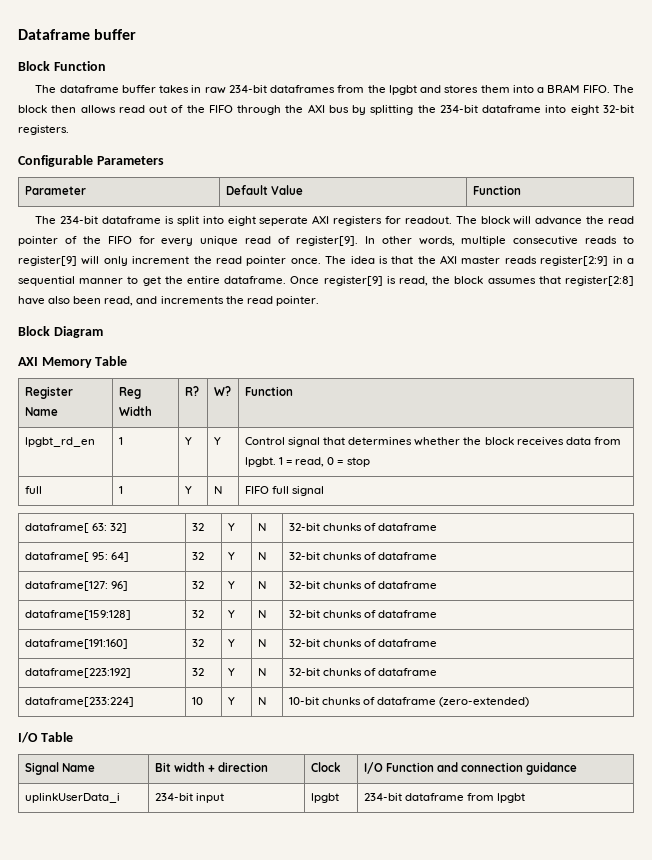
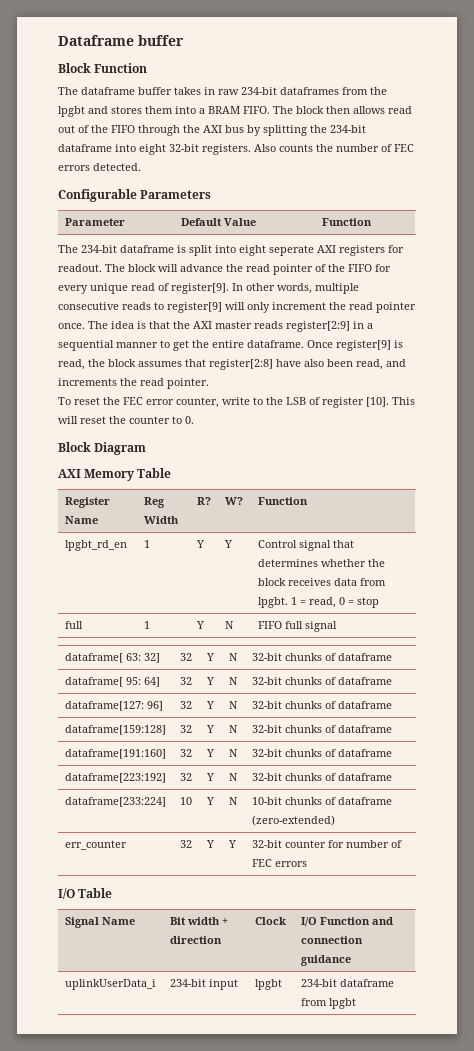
(69, 130) none -> [254,144,414,152] [58,163,141,171] Also counts the number of FEC errors detected.
(319, 301) none -> [58,397,415,408] [58,416,194,424] // To reset the FEC error counter, write to the LSB of register [10]. This will reset the counter to 0.
(530, 702) none -> [64,840,127,850] [179,840,192,848] [205,840,214,848] [227,840,236,848] [251,840,402,848] [251,859,307,867] // err_counter | 32 | Y | Y | 32-bit counter for number of FEC errors

